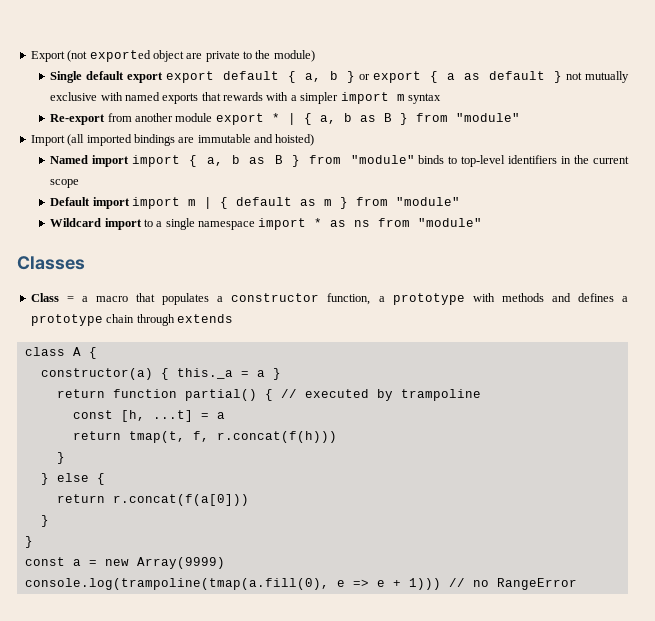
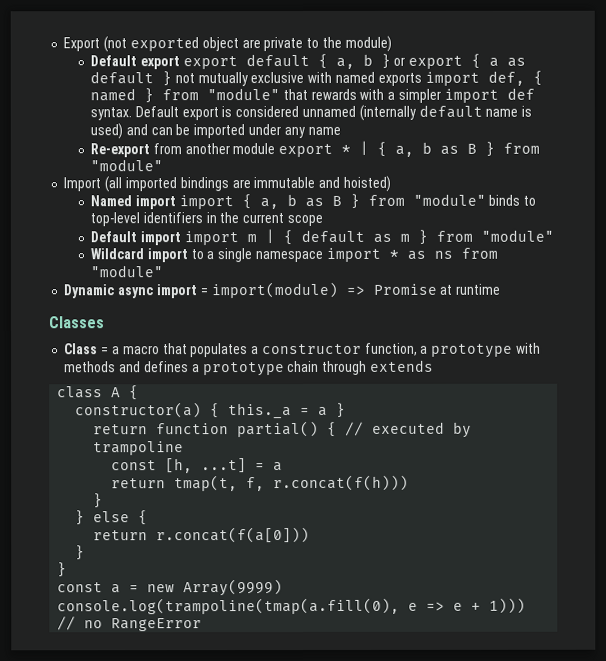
[50,71,125,83] Single default -> [90,55,138,67] Default
(199, 98) none -> [424,70,543,86] [90,88,281,104] import def, { named } from "module"
[396,93,441,104] m syntax -> [506,87,535,100] [90,104,533,121] [90,123,341,140] def syntax. Default export is considered unnamed (internally default name is used) and can be imported under any name
(483, 222) none -> [63,281,501,299] // Dynamic async import = import(module) => Promise at runtime

